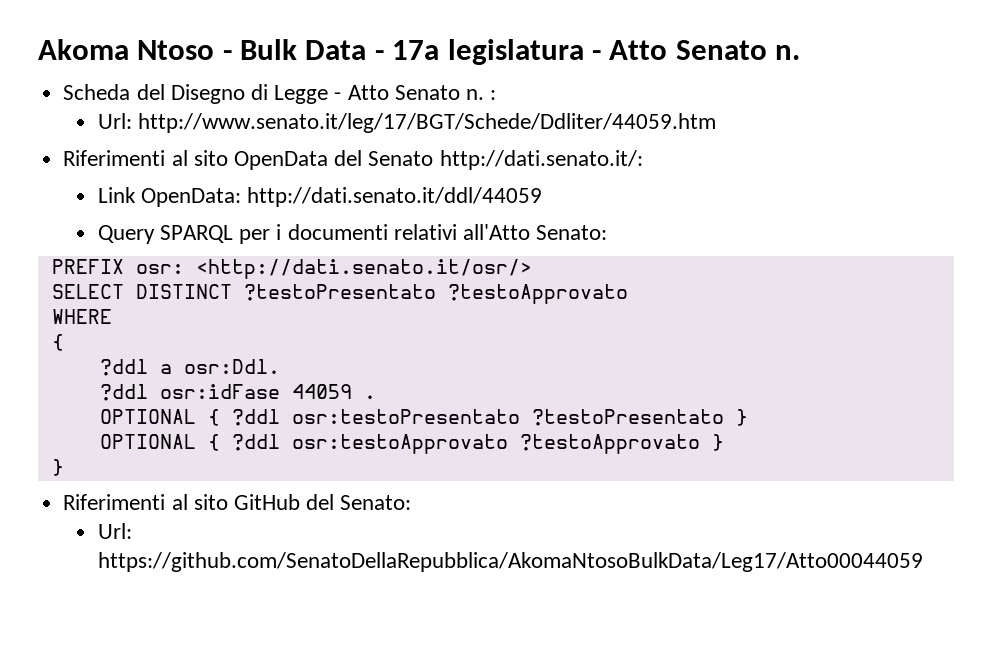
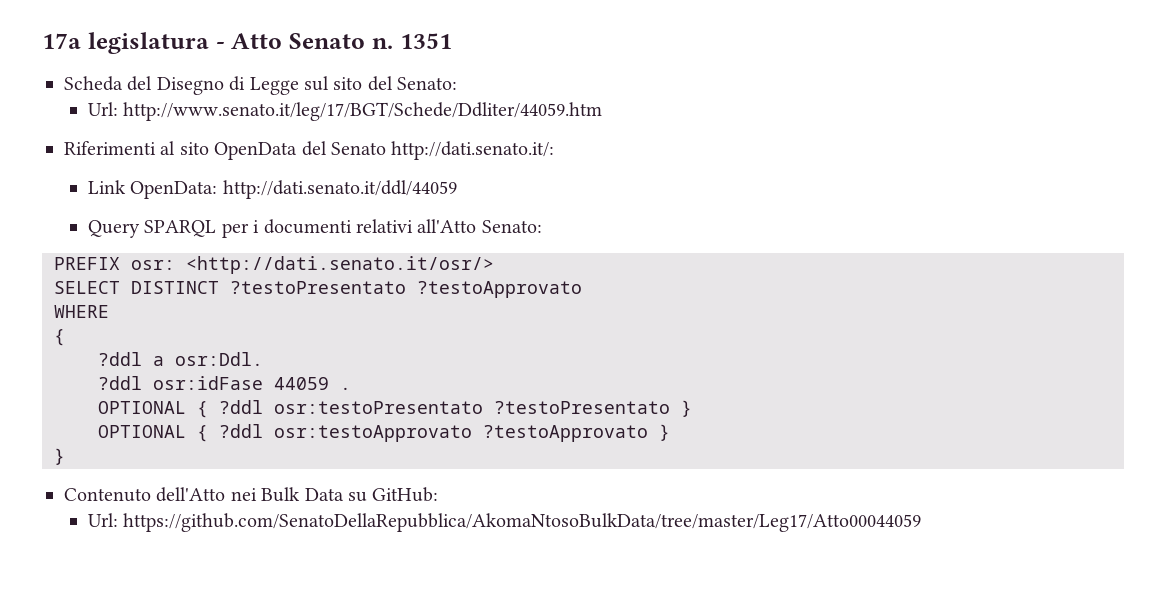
[38,39,384,60] Akoma Ntoso - Bulk Data - -> (42, 41) none
(801, 52) none -> [399,33,452,49] 1351
[334,85,497,100] - Atto Senato n. : -> [304,76,458,91] sul sito del Senato:
[63,494,412,510] [97,523,132,539] [97,552,923,572] Riferimenti al sito GitHub del Senato: // Url: https://github.com/SenatoDellaRepubblica/AkomaNtosoBulkData/Leg17/Atto00044059 -> [64,487,439,502] [87,513,922,532] Contenuto dell'Atto nei Bulk Data su GitHub: // Url: https://github.com/SenatoDellaRepubblica/AkomaNtosoBulkData/tree/master/Leg17/Atto00044059

